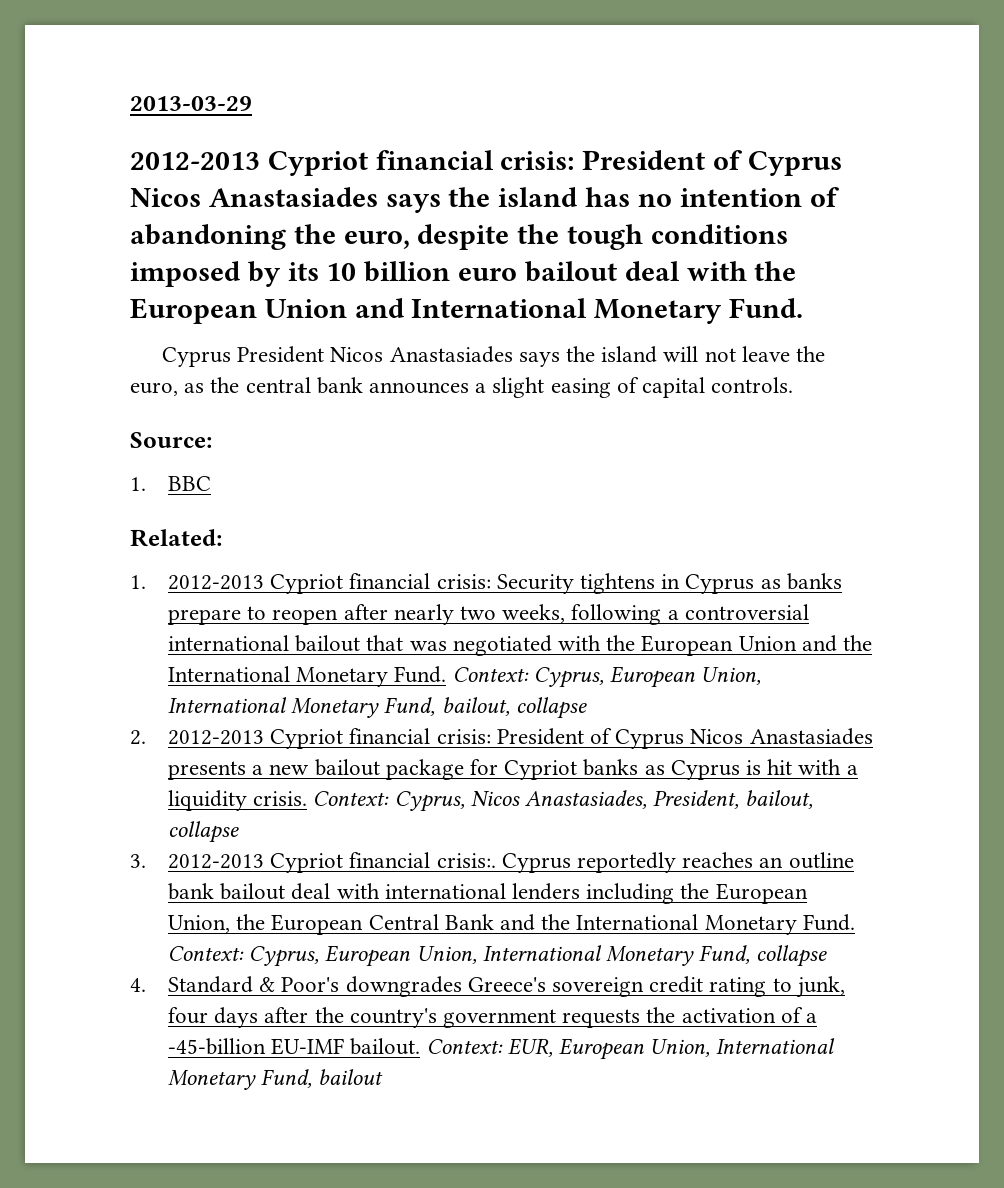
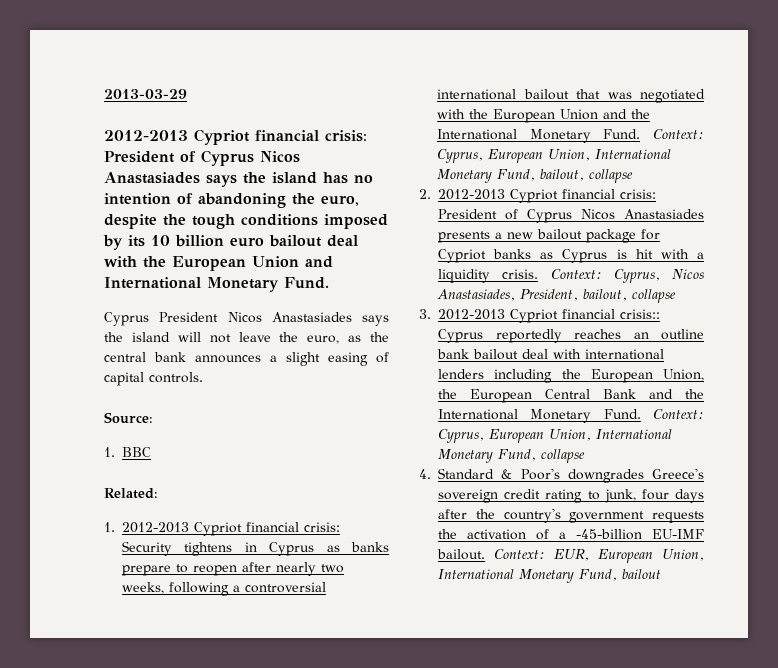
[436,853,496,868] crisis:. -> [620,309,660,319] crisis::

